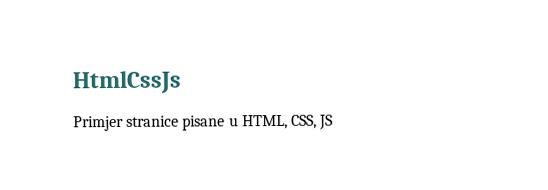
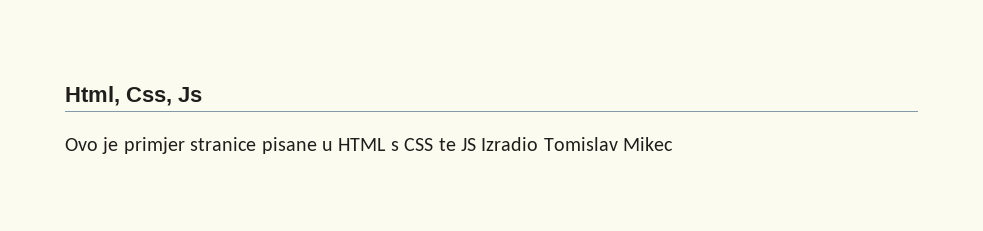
[72,70,181,95] [73,114,334,132] HtmlCssJs // Primjer stranice pisane u HTML, CSS, JS -> [65,86,202,106] [65,137,674,154] Html, Css, Js // Ovo je primjer stranice pisane u HTML s CSS te JS Izradio Tomislav Mikec

